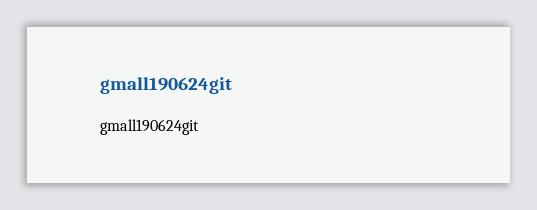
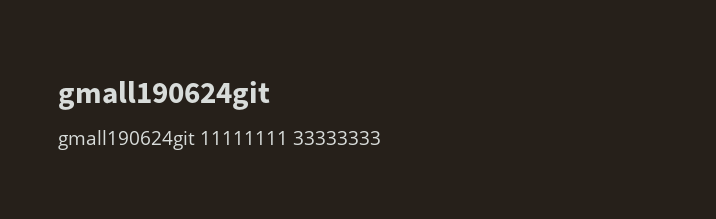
(199, 127) none -> [200,131,381,145] 11111111 33333333

